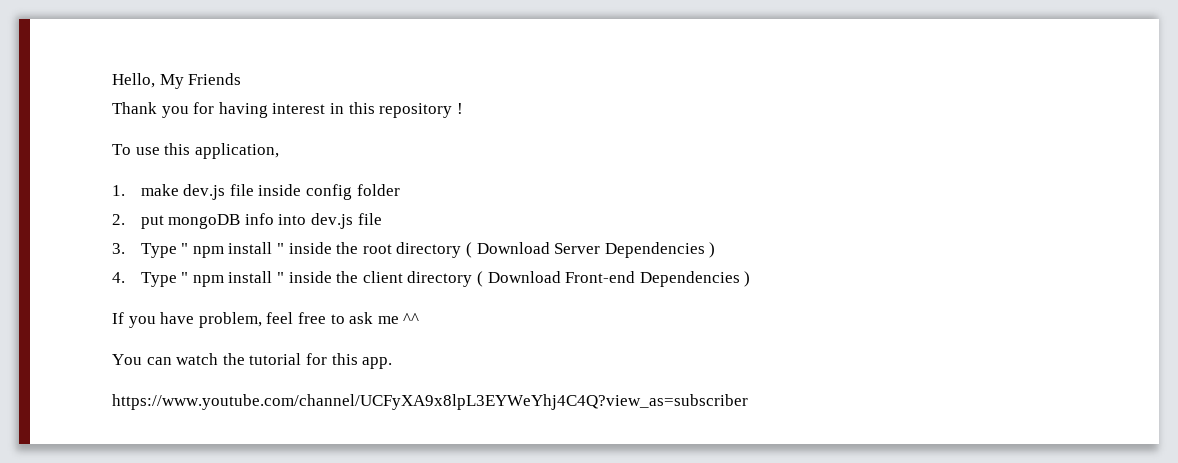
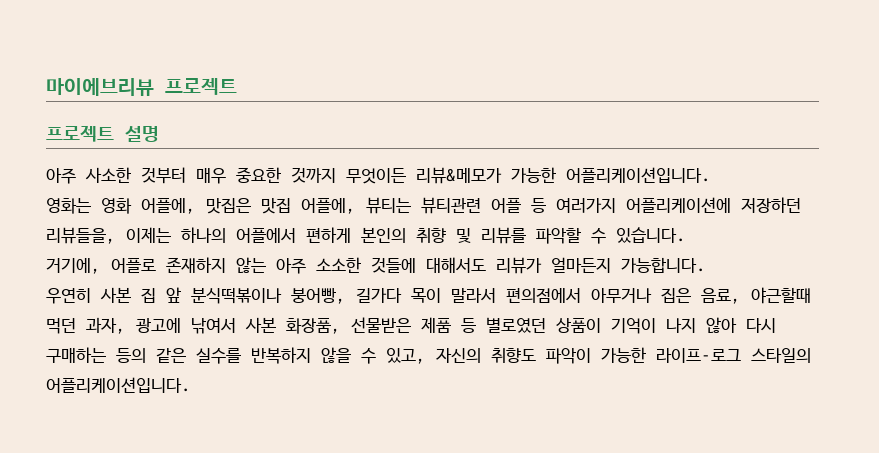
[112,73,242,89] [112,102,463,118] [112,143,279,159] [112,184,400,200] [112,213,382,229] [112,242,716,258] [112,271,751,287] [112,312,420,328] [112,353,393,369] [112,394,748,410] Hello, My Friends // Thank you for having interest in this repository ! // To use this application, // 1. make dev.js file inside config folder // 2. put mongoDB info into dev.js file // 3. Type " npm install " inside the root directory ( Download Server Dependencies ) // 4. Type " npm install " inside the client directory ( Download Front-end Dependencies ) // If you have problem, feel free to ask me ^^ // You can watch the tutorial for this app. // https://www.youtube.com/channel/UCFyXA9x8lpL3EYWeYhj4C4Q?view_as=subscriber -> [46,78,237,96] [46,125,159,142] [46,167,711,184] [46,197,801,214] [46,227,686,244] [46,257,706,274] [46,287,811,304] [46,317,776,334] [46,347,811,364] [46,377,191,393] 마이에브리뷰 프로젝트 // 프로젝트 설명 // 아주 사소한 것부터 매우 중요한 것까지 무엇이든 리뷰&메모가 가능한 어플리케이션입니다. // 영화는 영화 어플에, 맛집은 맛집 어플에, 뷰티는 뷰티관련 어플 등 여러가지 어플리케이션에 저장하던 리뷰들을, 이제는 하나의 어플에서 편하게 본인의 취향 및 리뷰를 파악할 수 있습니다. // 거기에, 어플로 존재하지 않는 아주 소소한 것들에 대해서도 리뷰가 얼마든지 가능합니다. // 우연히 사본 집 앞 분식떡볶이나 붕어빵, 길가다 목이 말라서 편의점에서 아무거나 집은 음료, 야근할때 먹던 과자, 광고에 낚여서 사본 화장품, 선물받은 제품 등 별로였던 상품이 기억이 나지 않아 다시 구매하는 등의 같은 실수를 반복하지 않을 수 있고, 자신의 취향도 파악이 가능한 라이프-로그 스타일의 어플리케이션입니다.

